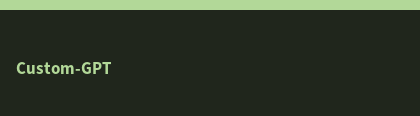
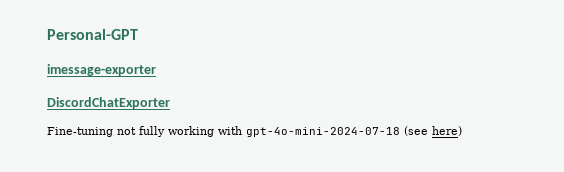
[16,62,112,74] Custom-GPT -> [47,29,138,40] [47,64,156,76] [47,97,170,109] [47,126,462,137] Personal-GPT // imessage-exporter // DiscordChatExporter // Fine-tuning not fully working with gpt-4o-mini-2024-07-18 (see here)

